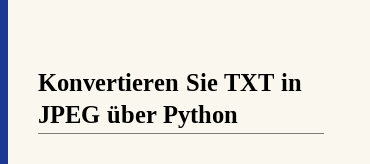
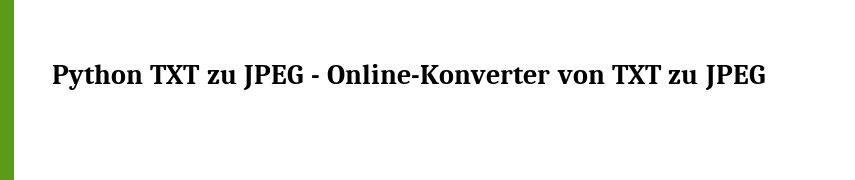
[38,73,302,91] [38,105,239,128] Konvertieren Sie TXT in JPEG über Python -> [52,64,765,91] Python TXT zu JPEG - Online-Konverter von TXT zu JPEG

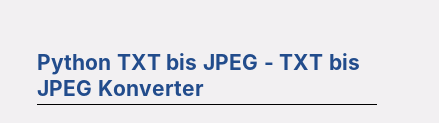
[206,69,237,84] zu -> [166,53,198,70] bis
[327,64,765,91] Online-Konverter von TXT zu JPEG -> [279,53,361,70] [37,80,204,96] TXT bis JPEG Konverter

